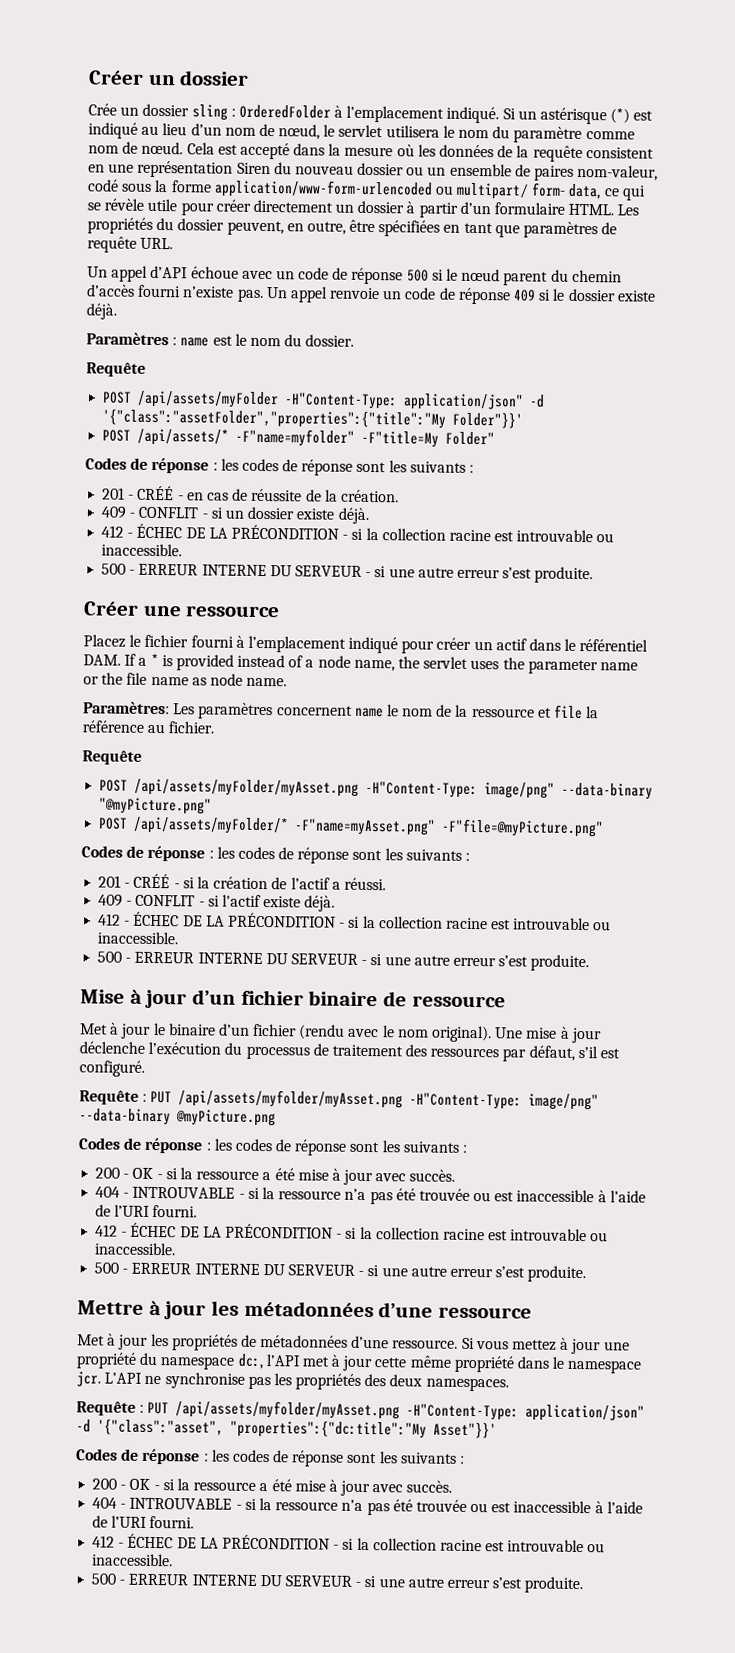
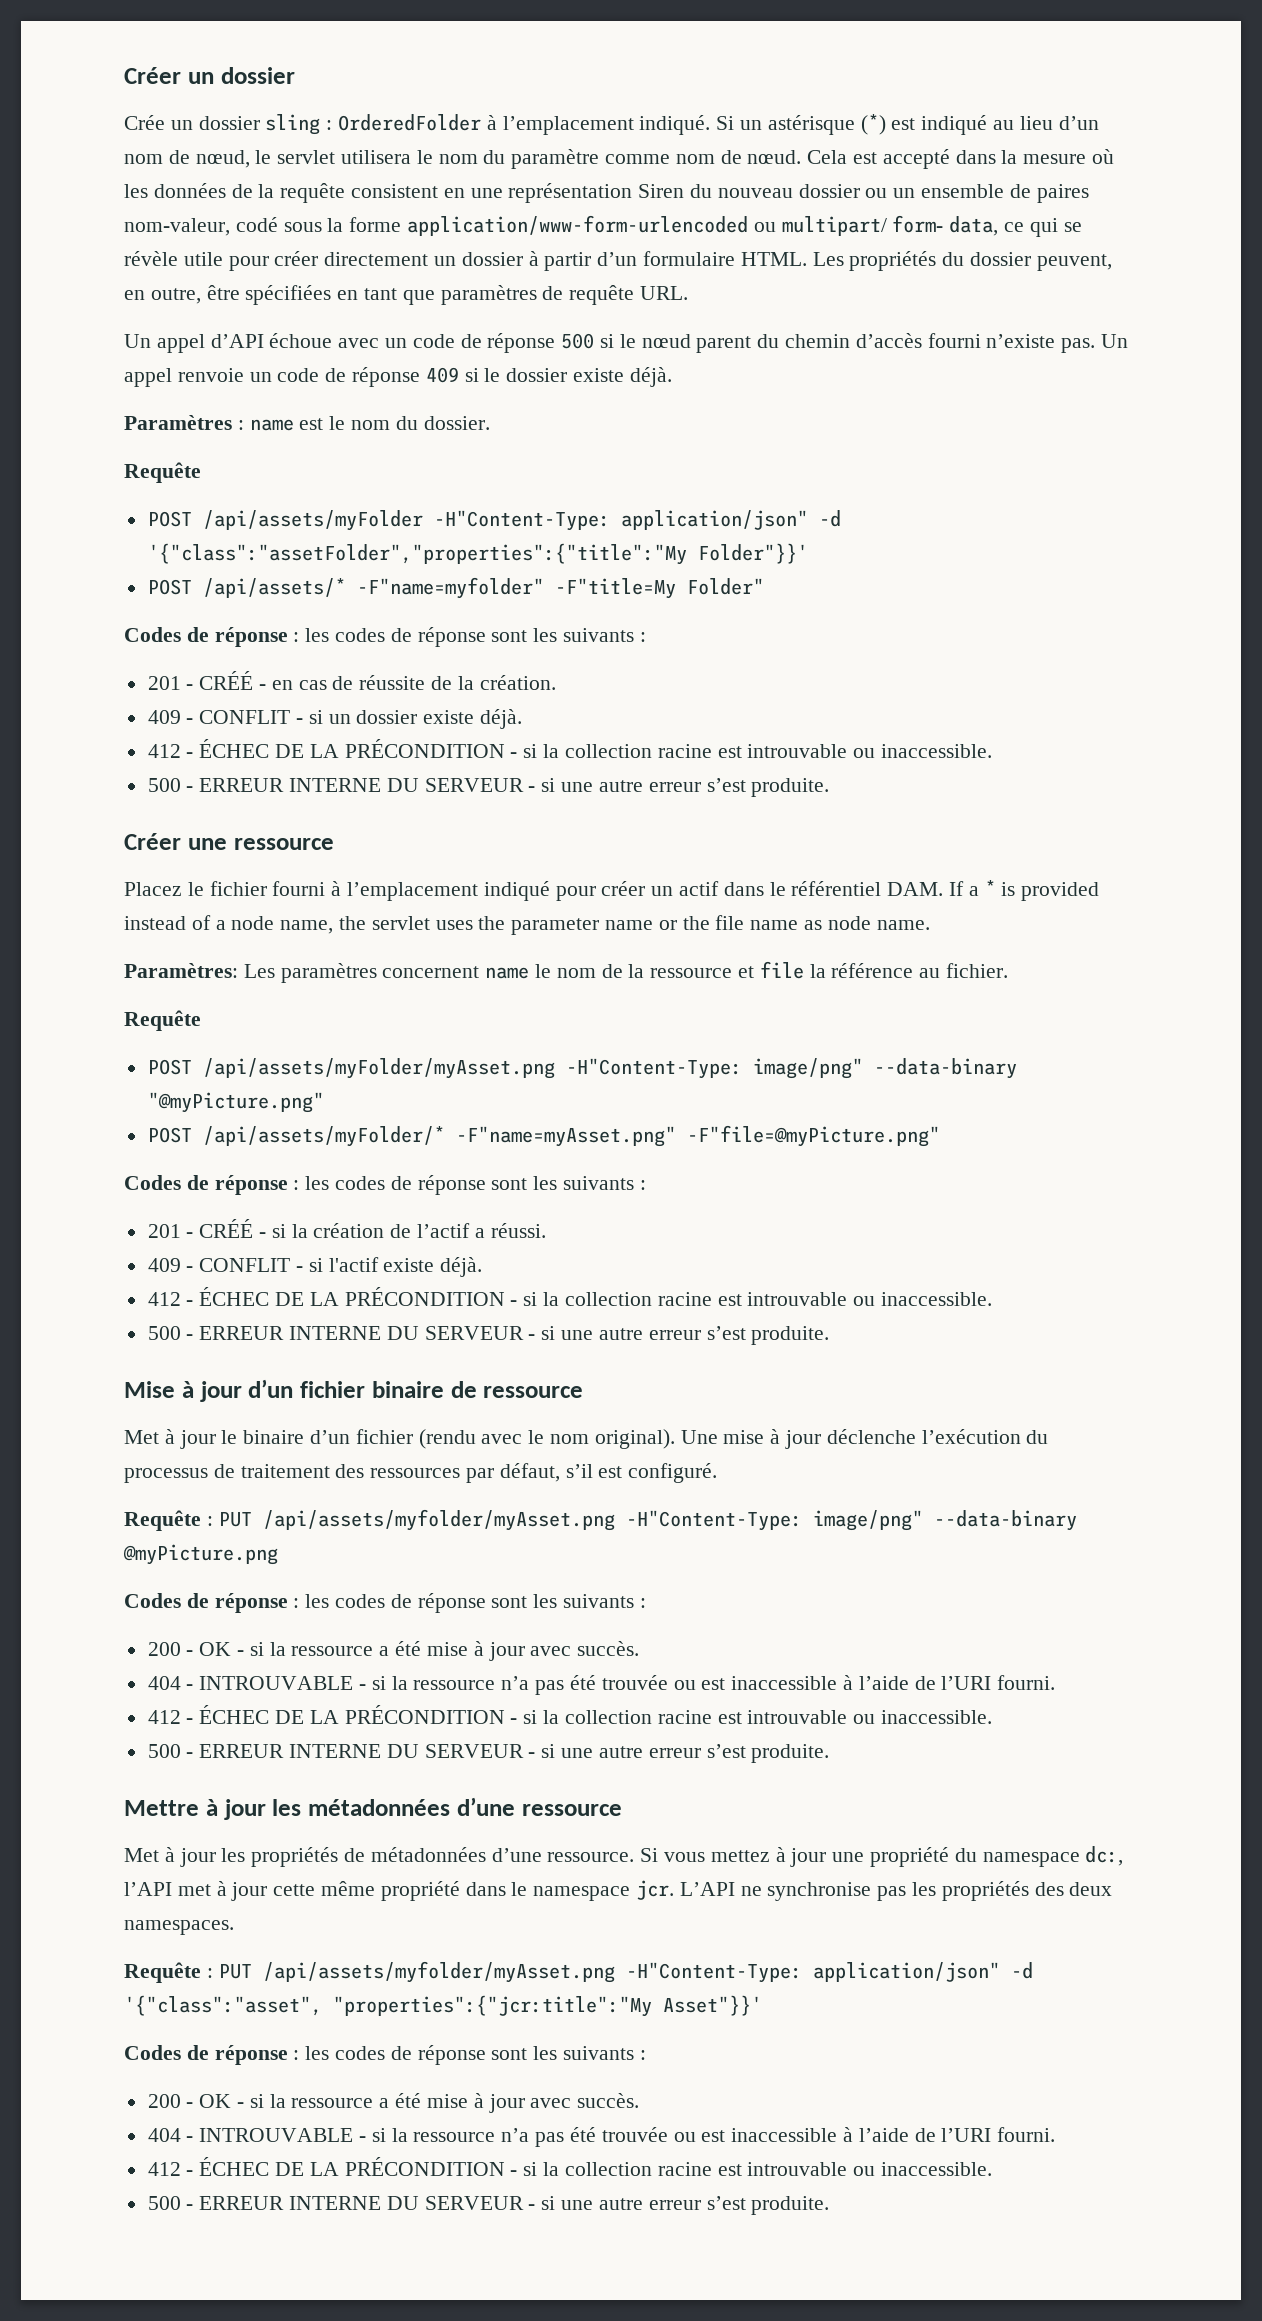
[230,1419,427,1439] "properties":{"dc:title":"My -> [333,1995,652,2017] "properties":{"jcr:title":"My

